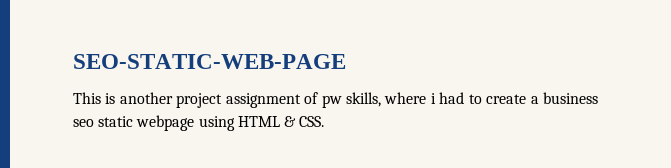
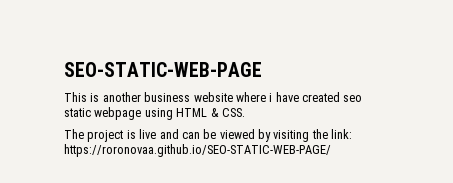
[176,92,599,108] project assignment of pw skills, where i had to create a business -> [144,92,340,102] business website where i have created
(325, 121) none -> [64,129,353,142] [64,144,331,157] // The project is live and can be viewed by visiting the link: https://roronovaa.github.io/SEO-STATIC-WEB-PAGE/

